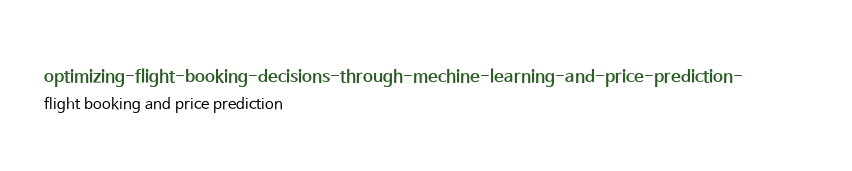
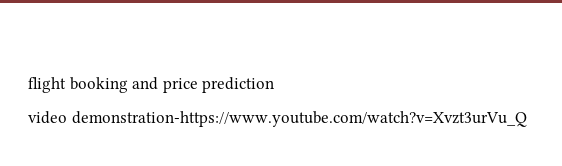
[44,68,743,87] optimizing-flight-booking-decisions-through-mechine-learning-and-price-prediction- // -> (28, 85) none
(283, 105) none -> [28,111,527,127] // video demonstration-https://www.youtube.com/watch?v=Xvzt3urVu_Q

